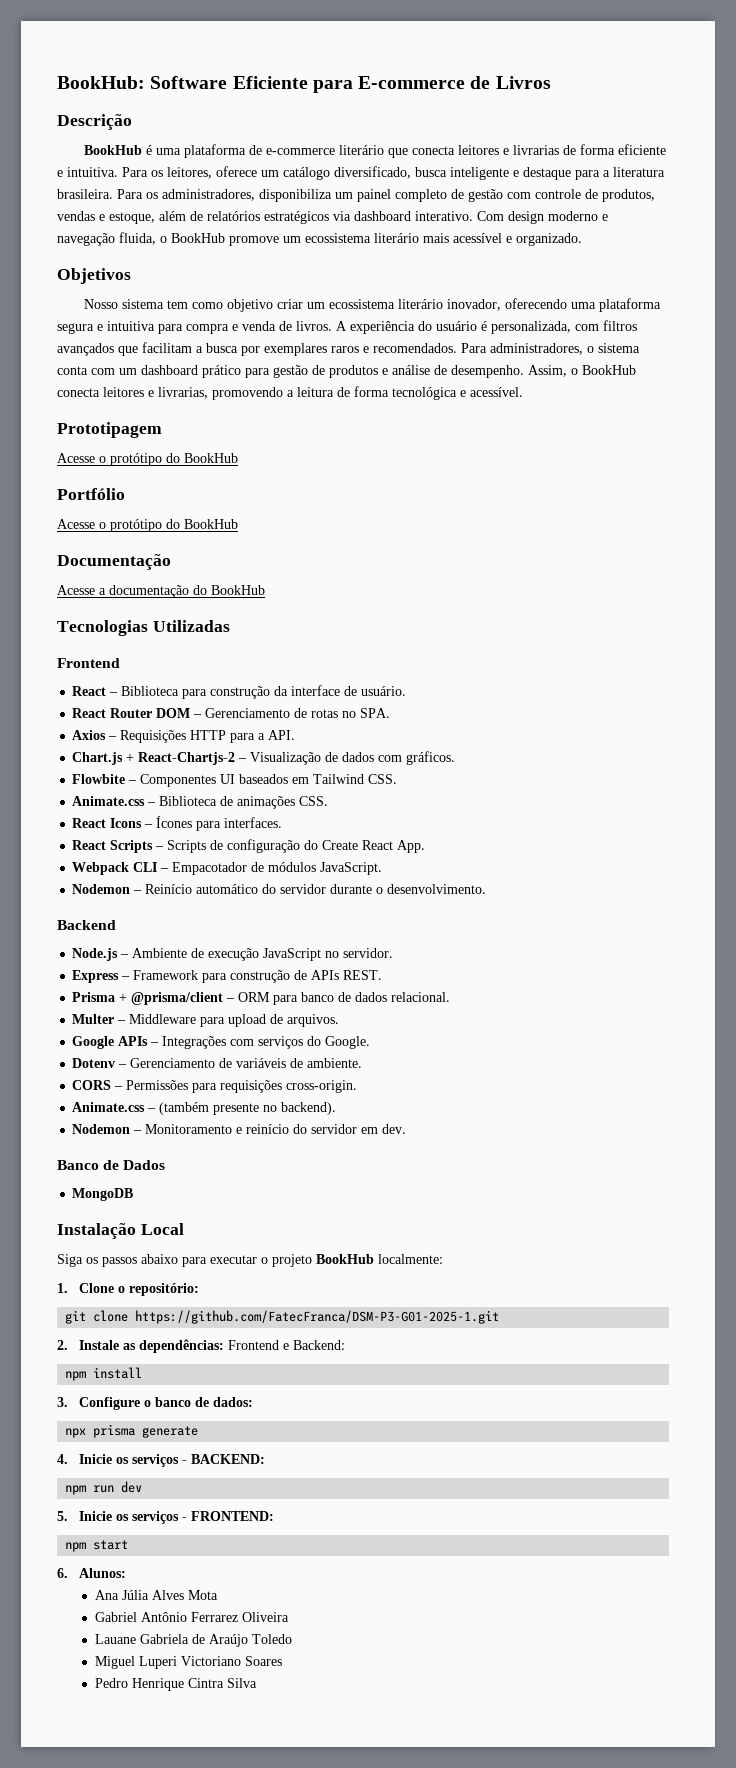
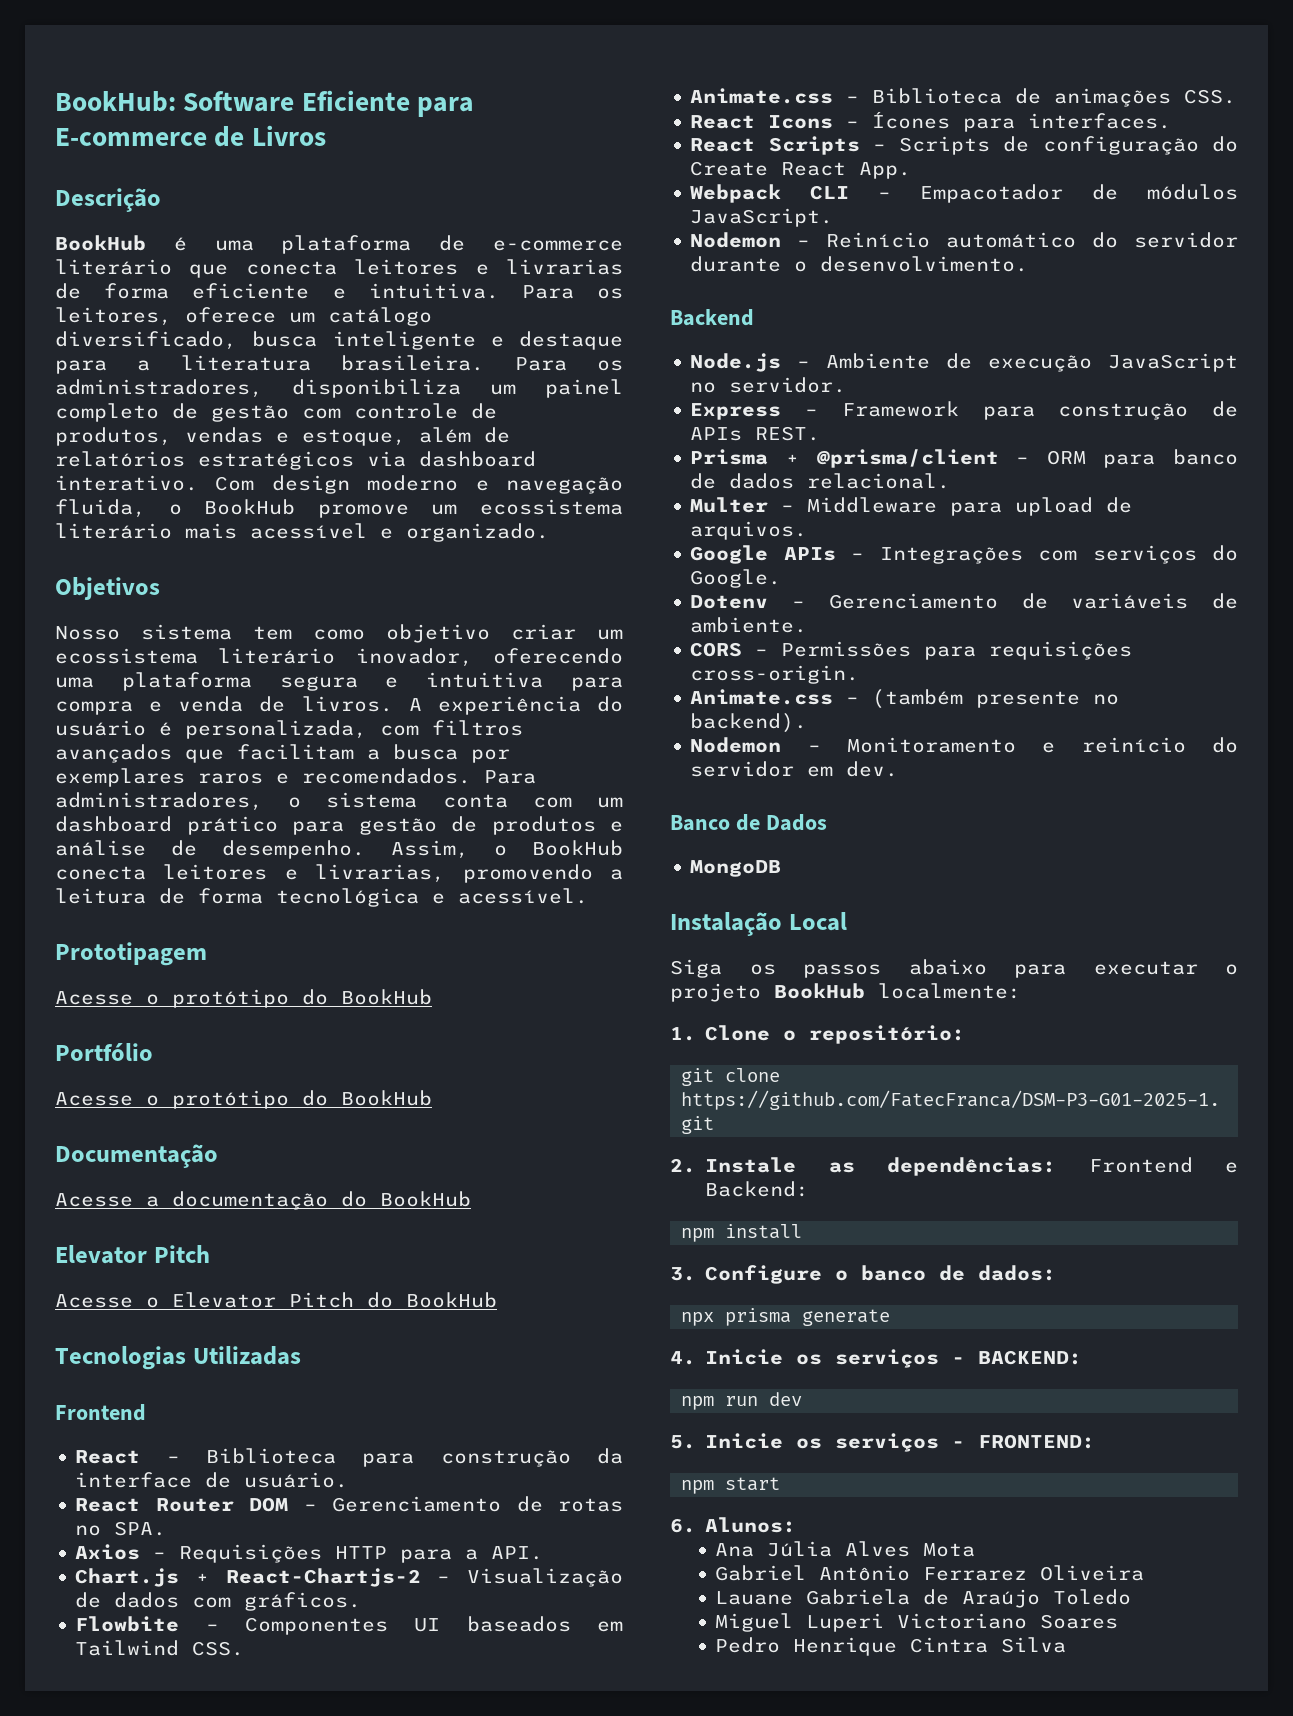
(265, 590) none -> [55,1245,210,1264] [55,1292,497,1308] // Elevator Pitch // Acesse o Elevator Pitch do BookHub

